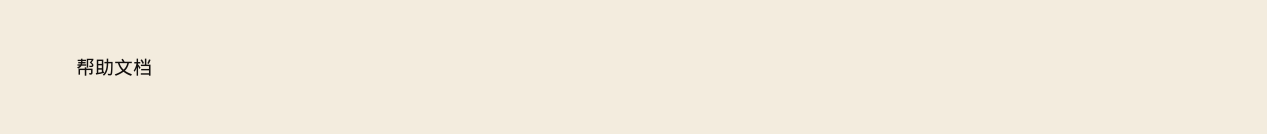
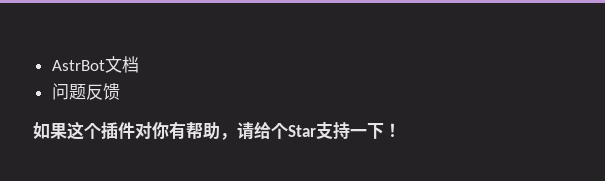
[76,58,152,76] 帮助文档 -> [51,56,139,73] [51,83,120,100] [33,121,401,140] AstrBot文档 // 问题反馈 // 如果这个插件对你有帮助，请给个Star支持一下！

